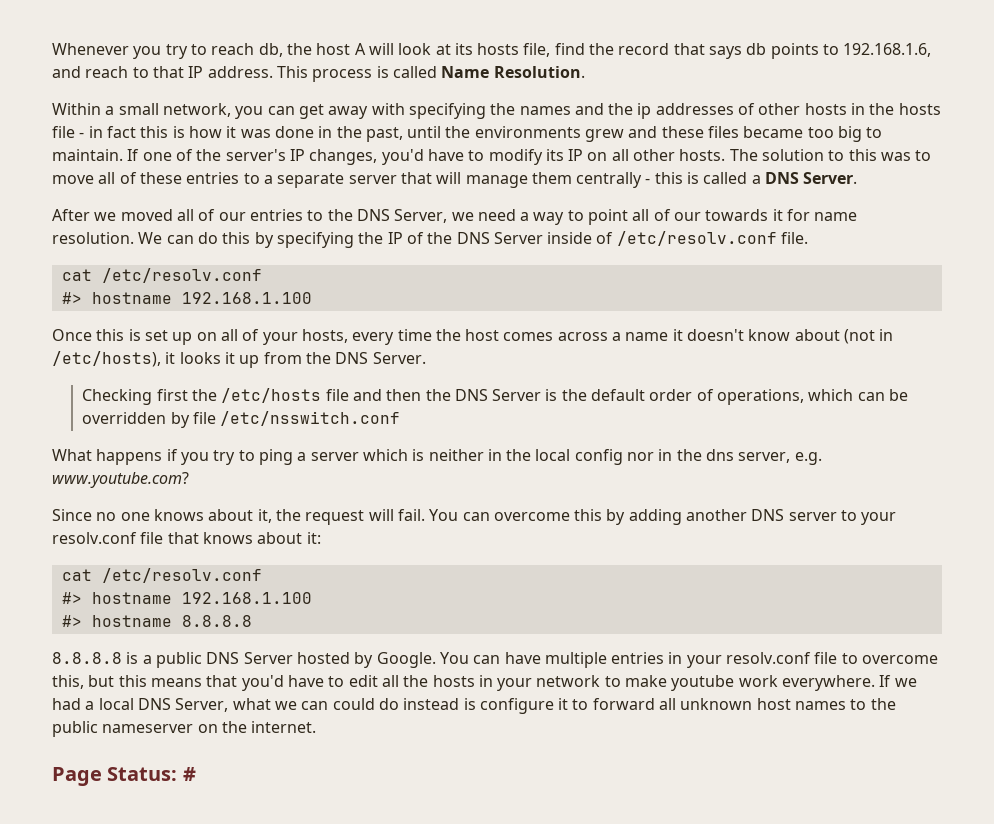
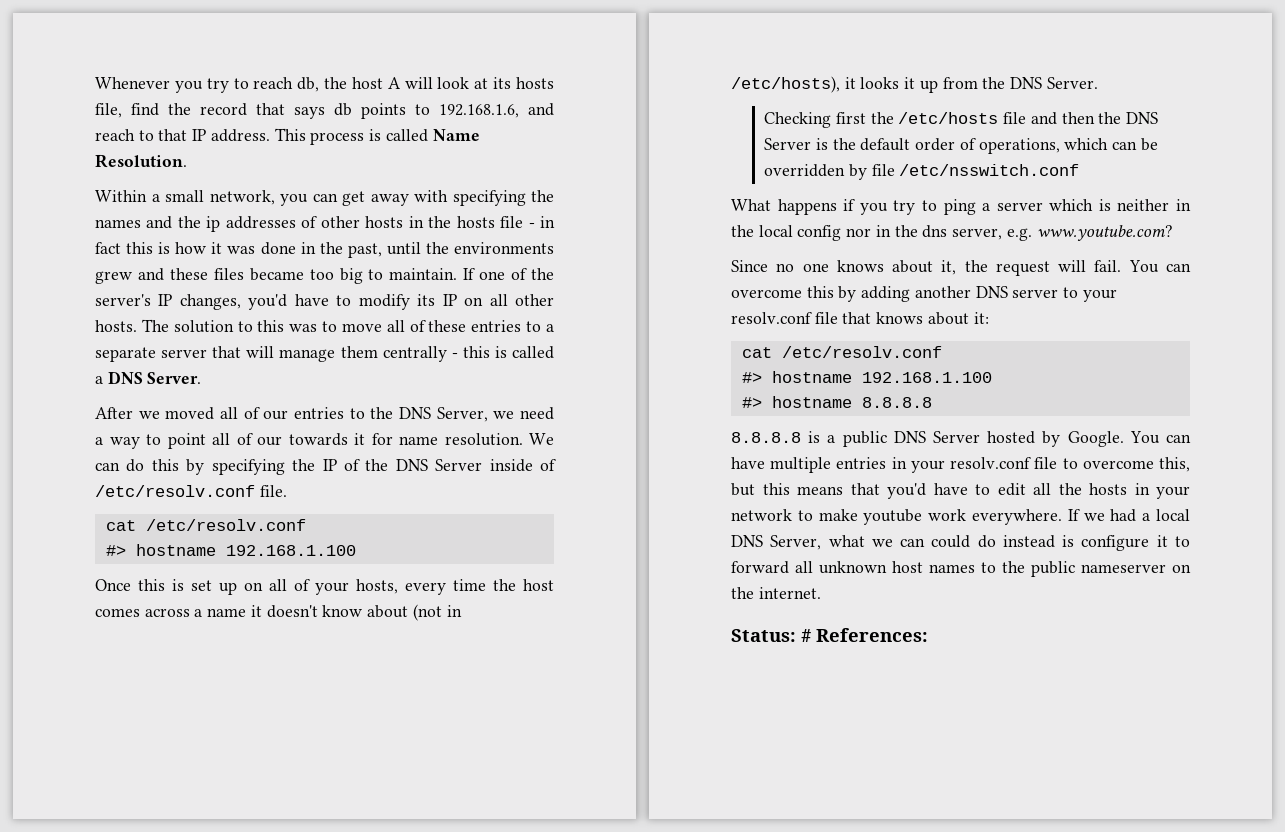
[52,767,102,786] Page -> (821, 593) none
(196, 774) none -> [816,628,928,642] References:

